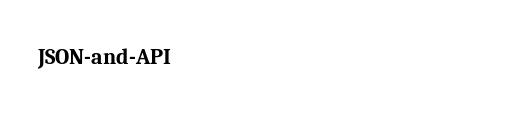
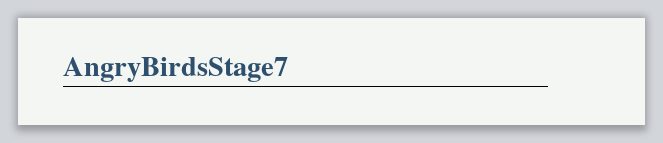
[37,48,171,69] JSON-and-API -> [63,57,288,82] AngryBirdsStage7

